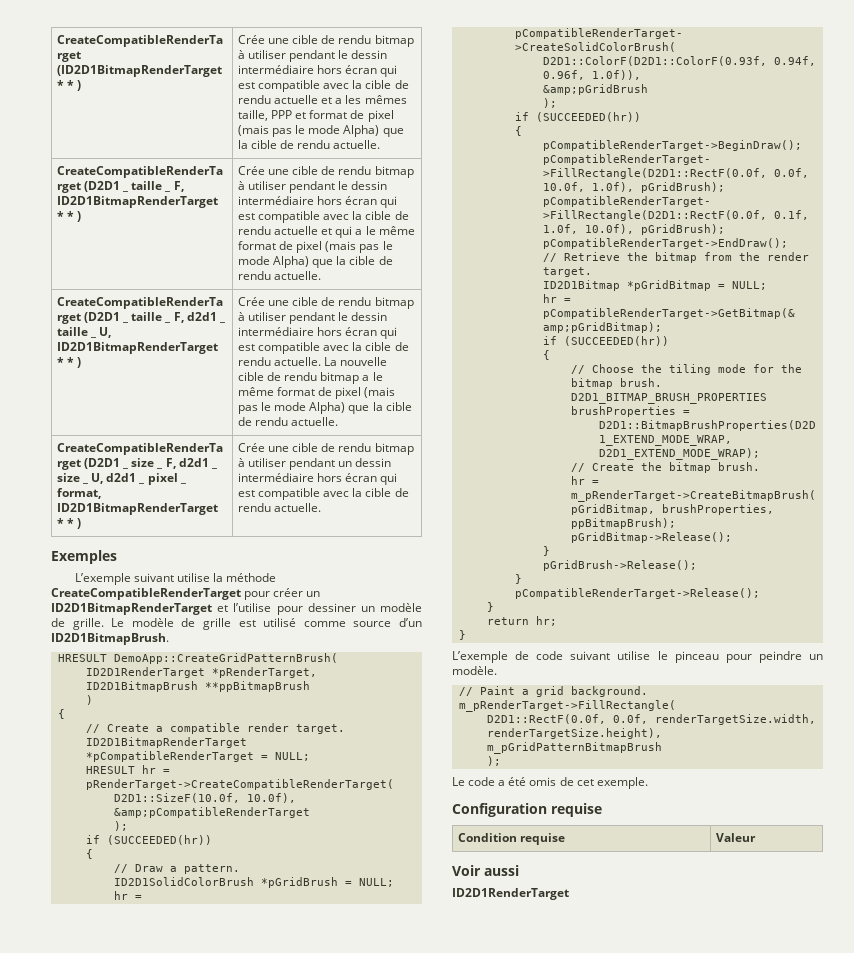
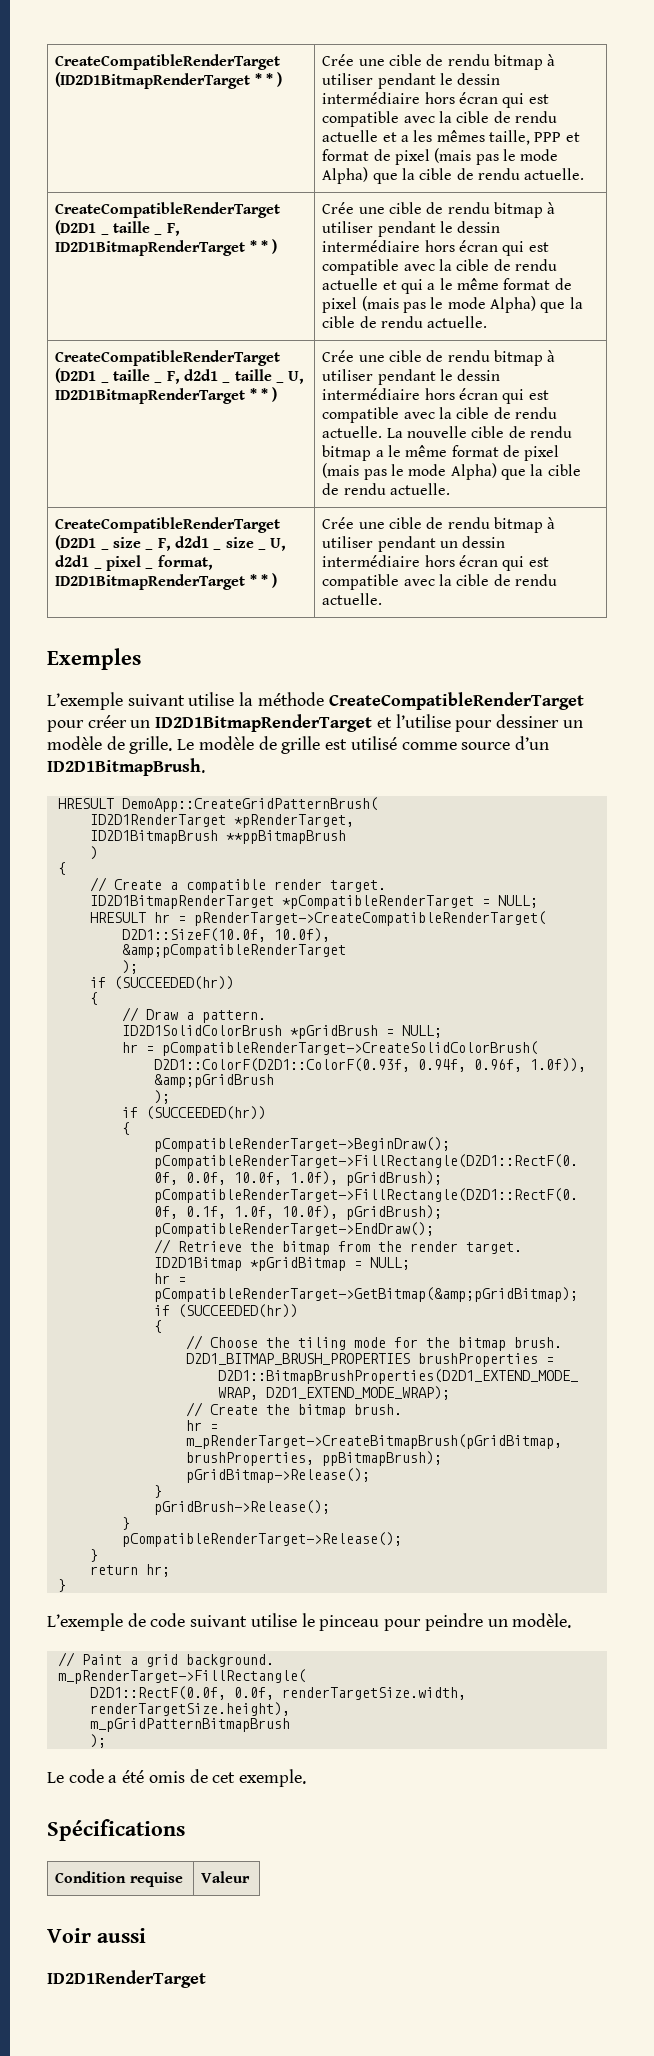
[452,803,602,817] Configuration requise -> [47,1819,185,1841] Spécifications

